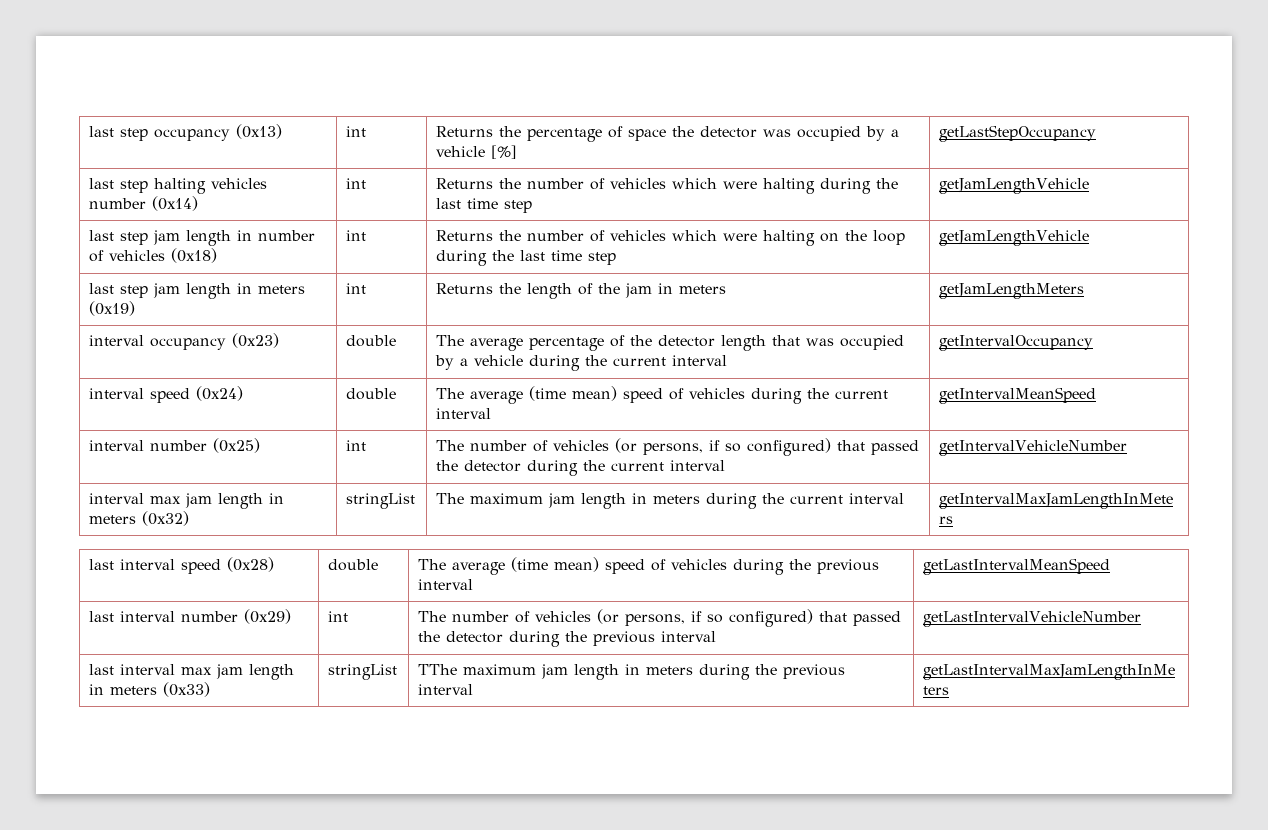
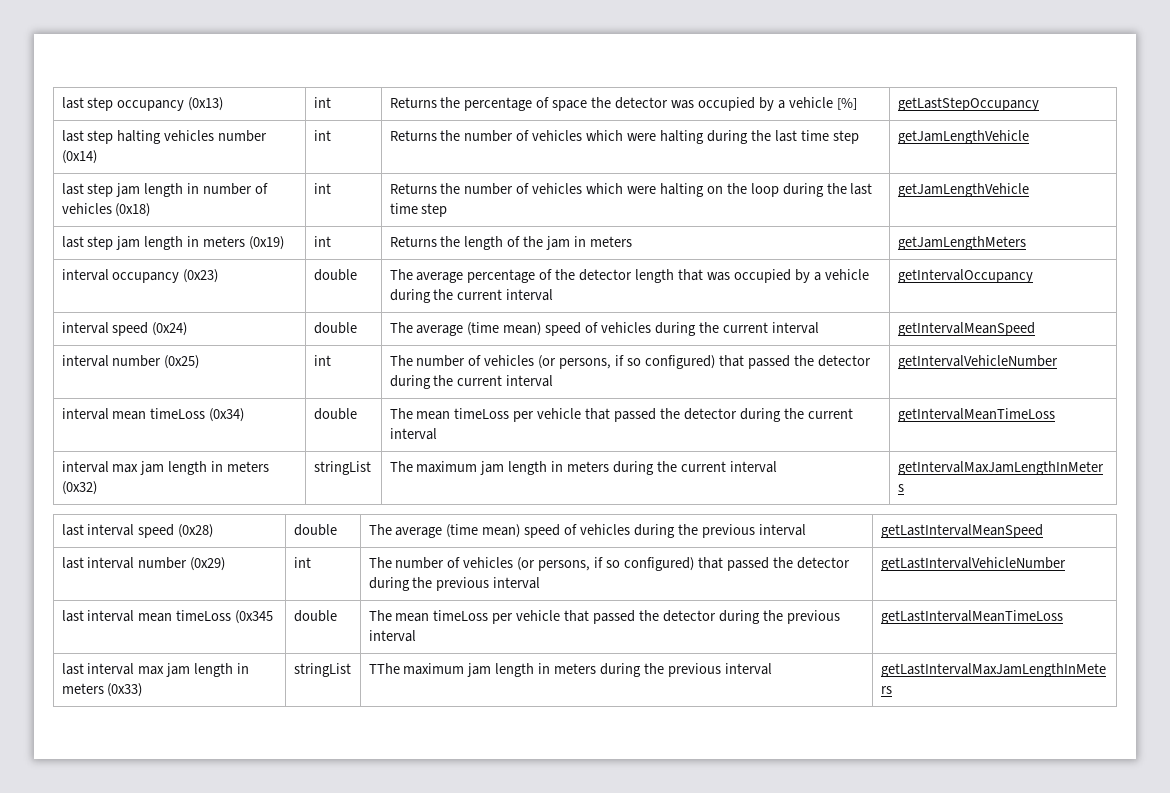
(1128, 448) none -> [61,408,245,422] [313,408,357,420] [389,408,853,422] [389,428,437,440] [897,408,1055,422] // interval mean timeLoss (0x34) | double | The mean timeLoss per vehicle that passed the detector during the current interval | getIntervalMeanTimeLoss
(1142, 619) none -> [61,610,274,624] [293,610,337,622] [368,610,840,624] [368,630,416,642] [880,610,1063,624] // last interval mean timeLoss (0x345 | double | The mean timeLoss per vehicle that passed the detector during the previous interval | getLastIntervalMeanTimeLoss

